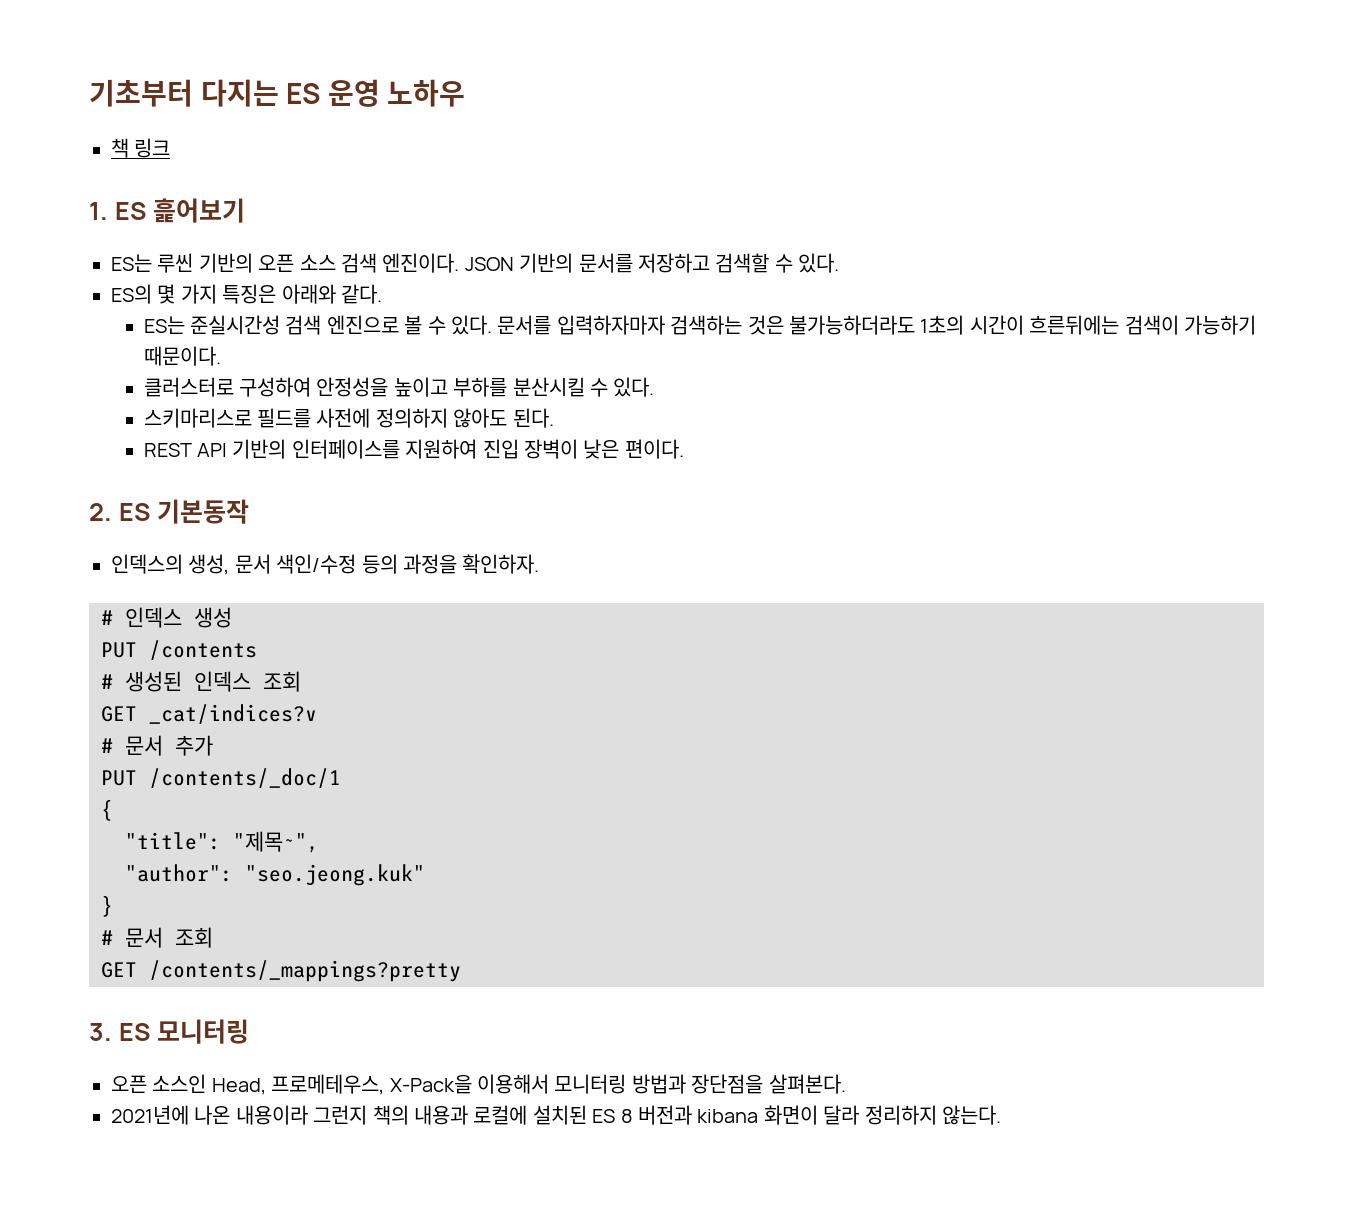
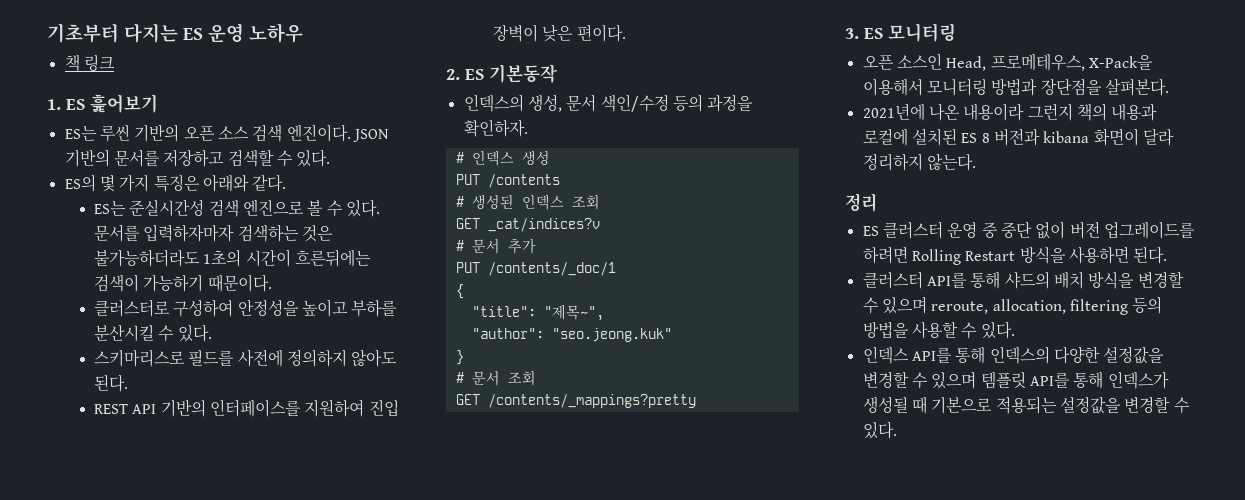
(1001, 1115) none -> [845,193,877,212] [862,221,1195,239] [862,246,1168,265] [862,271,1184,289] [862,296,1163,315] [862,321,1015,339] [862,346,1165,364] [862,371,1169,389] [862,396,1190,414] [862,421,897,439] // 정리 // ES 클러스터 운영 중 중단 없이 버전 업그레이드를 하려면 Rolling Restart 방식을 사용하면 된다. // 클러스터 API를 통해 샤드의 배치 방식을 변경할 수 있으며 reroute, allocation, filtering 등의 방법을 사용할 수 있다. // 인덱스 API를 통해 인덱스의 다양한 설정값을 변경할 수 있으며 템플릿 API를 통해 인덱스가 생성될 때 기본으로 적용되는 설정값을 변경할 수 있다.

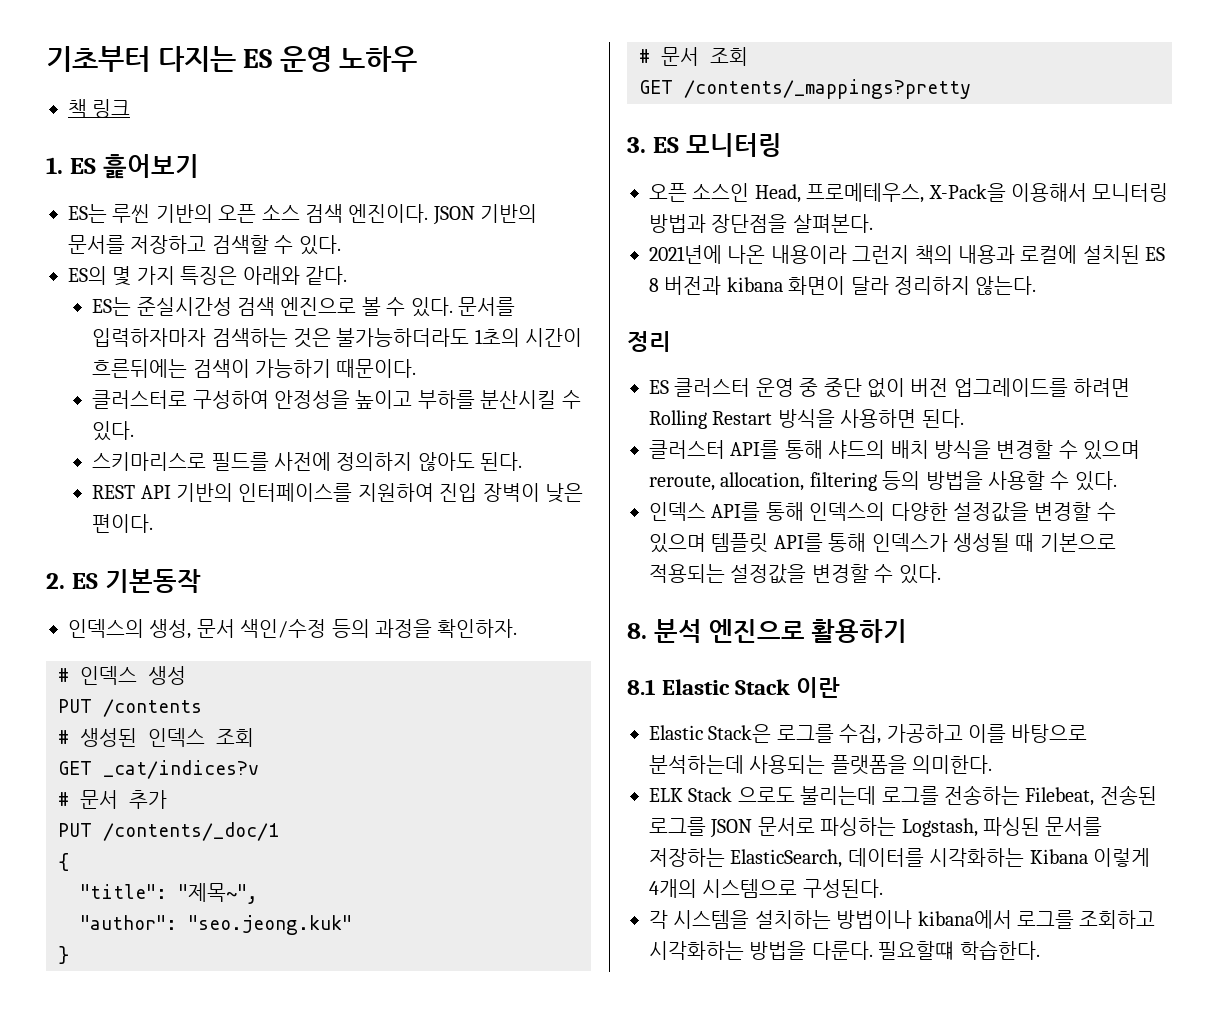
(897, 430) none -> [627,619,908,643] [627,677,841,698] [649,724,1088,744] [649,755,993,775] [649,785,1157,806] [649,817,1103,838] [649,848,1150,868] [649,879,883,898] [649,910,1156,929] [649,940,1040,960] // 8. 분석 엔진으로 활용하기 // 8.1 Elastic Stack 이란 // Elastic Stack은 로그를 수집, 가공하고 이를 바탕으로 분석하는데 사용되는 플랫폼을 의미한다. // ELK Stack 으로도 불리는데 로그를 전송하는 Filebeat, 전송된 로그를 JSON 문서로 파싱하는 Logstash, 파싱된 문서를 저장하는 ElasticSearch, 데이터를 시각화하는 Kibana 이렇게 4개의 시스템으로 구성된다. // 각 시스템을 설치하는 방법이나 kibana에서 로그를 조회하고 시각화하는 방법을 다룬다. 필요할떄 학습한다.

